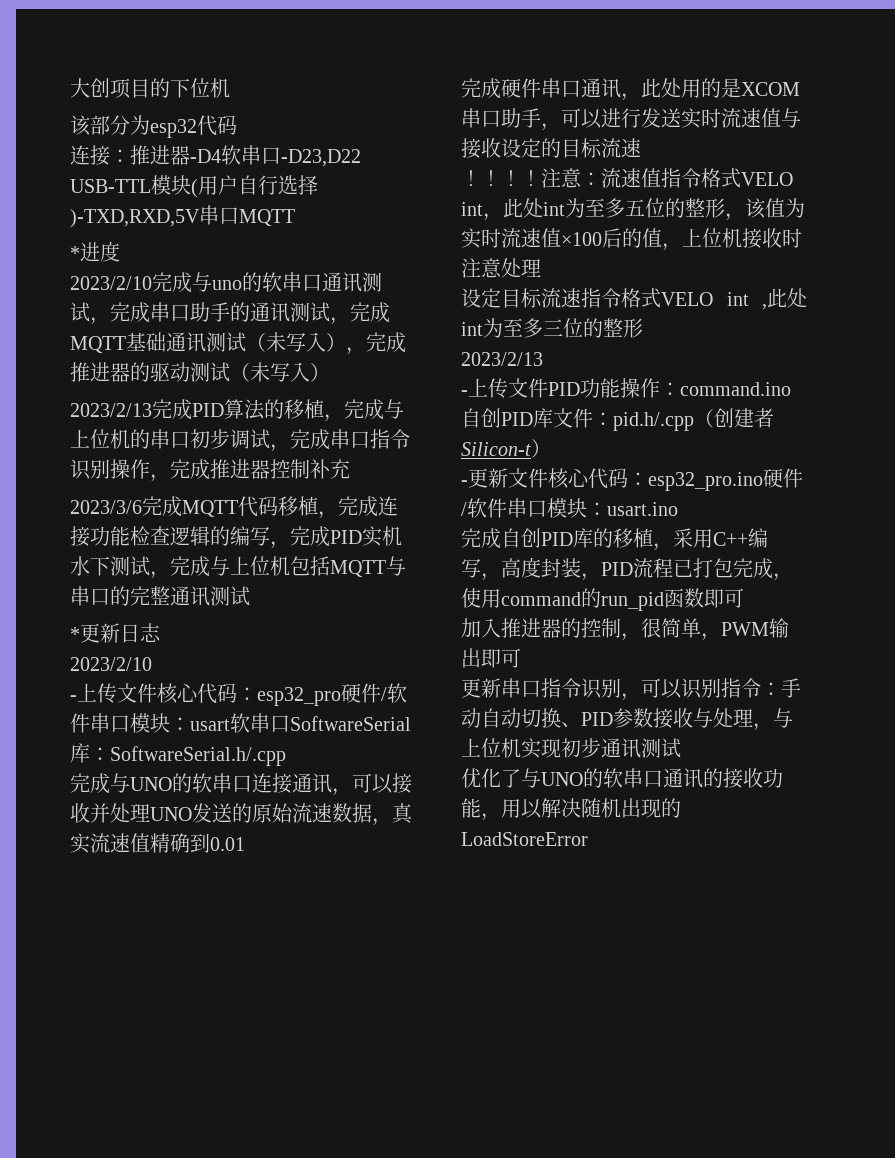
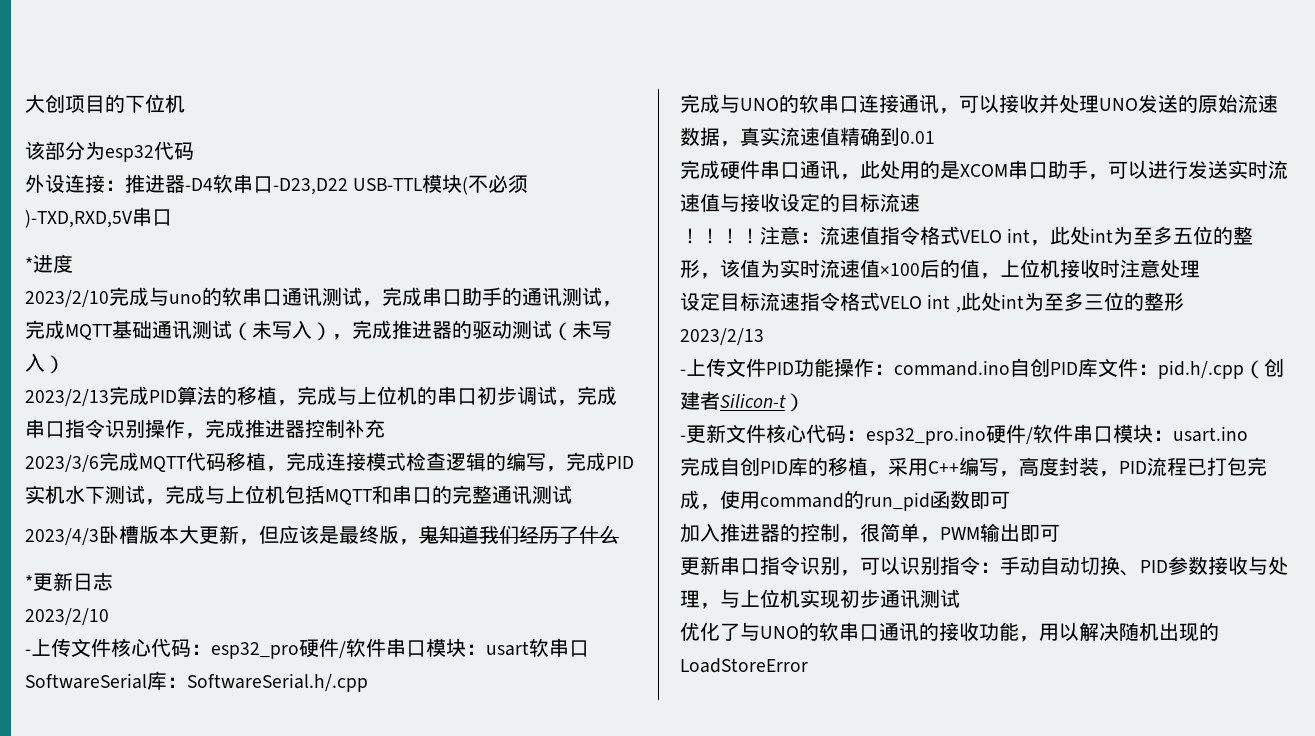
(237, 125) none -> [25,174,65,193] 外设
[198,175,318,195] 用户自行选择 -> [468,175,529,193] 不必须
[239,209,295,226] MQTT -> (172, 217) none
[90,526,130,546] 功能 -> [366,452,406,471] 模式
[386,556,406,576] 与 -> [372,485,392,504] 和
(250, 596) none -> [25,525,619,545] // 2023/4/3卧槽版本大更新，但应该是最终版，鬼知道我们经历了什么

